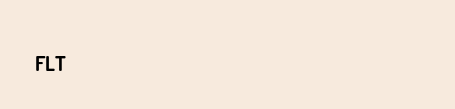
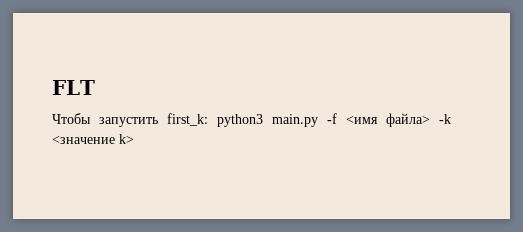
(66, 63) none -> [52,113,451,127] [52,134,134,144] // Чтобы запустить first_k: python3 main.py -f <имя файла> -k <значение k>

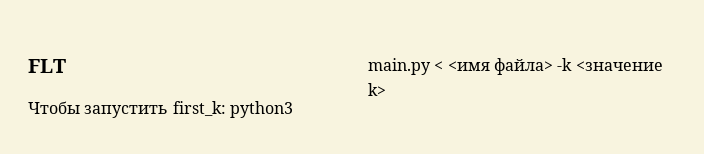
[327,113,337,124] -f -> [434,61,444,71] <

